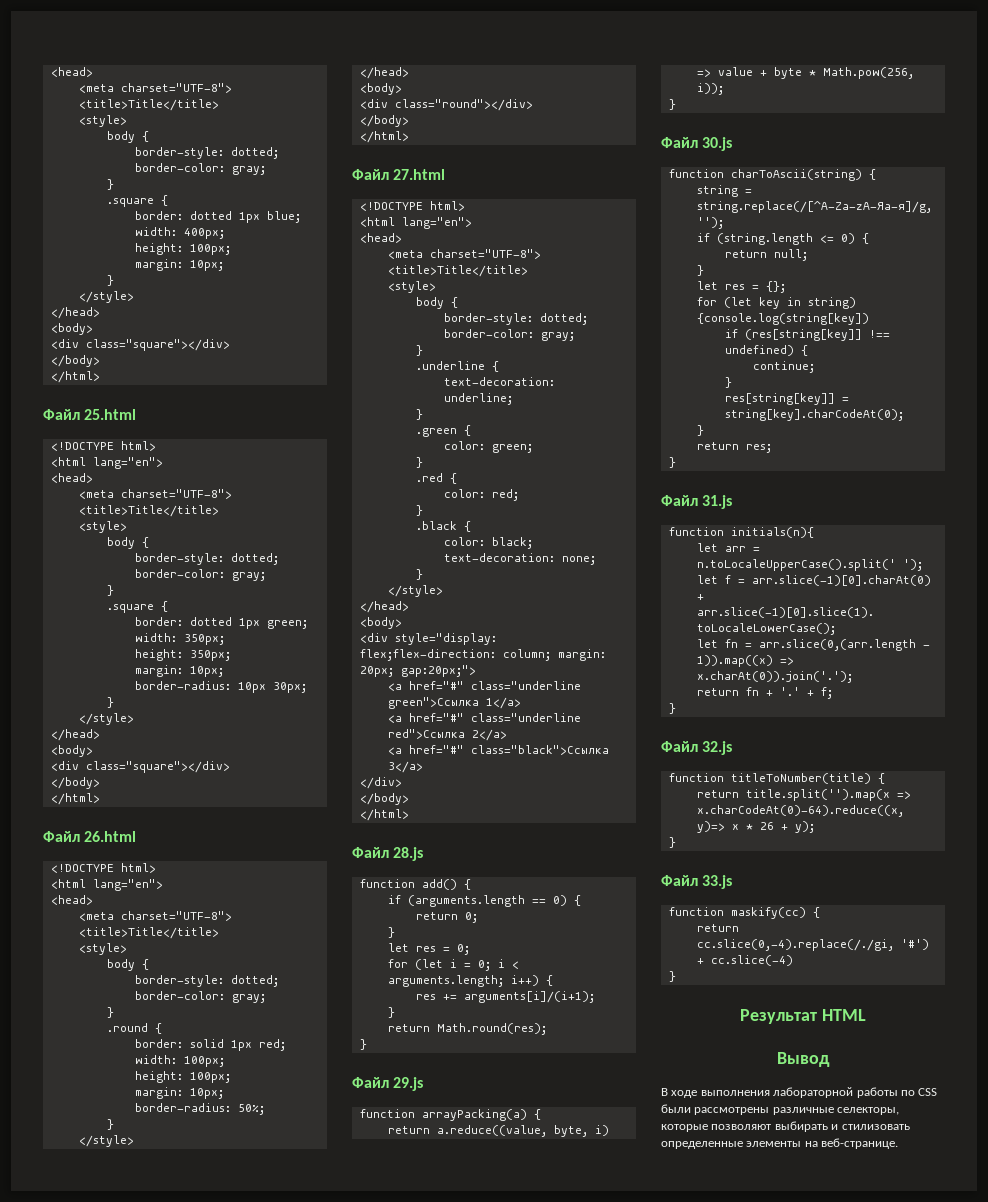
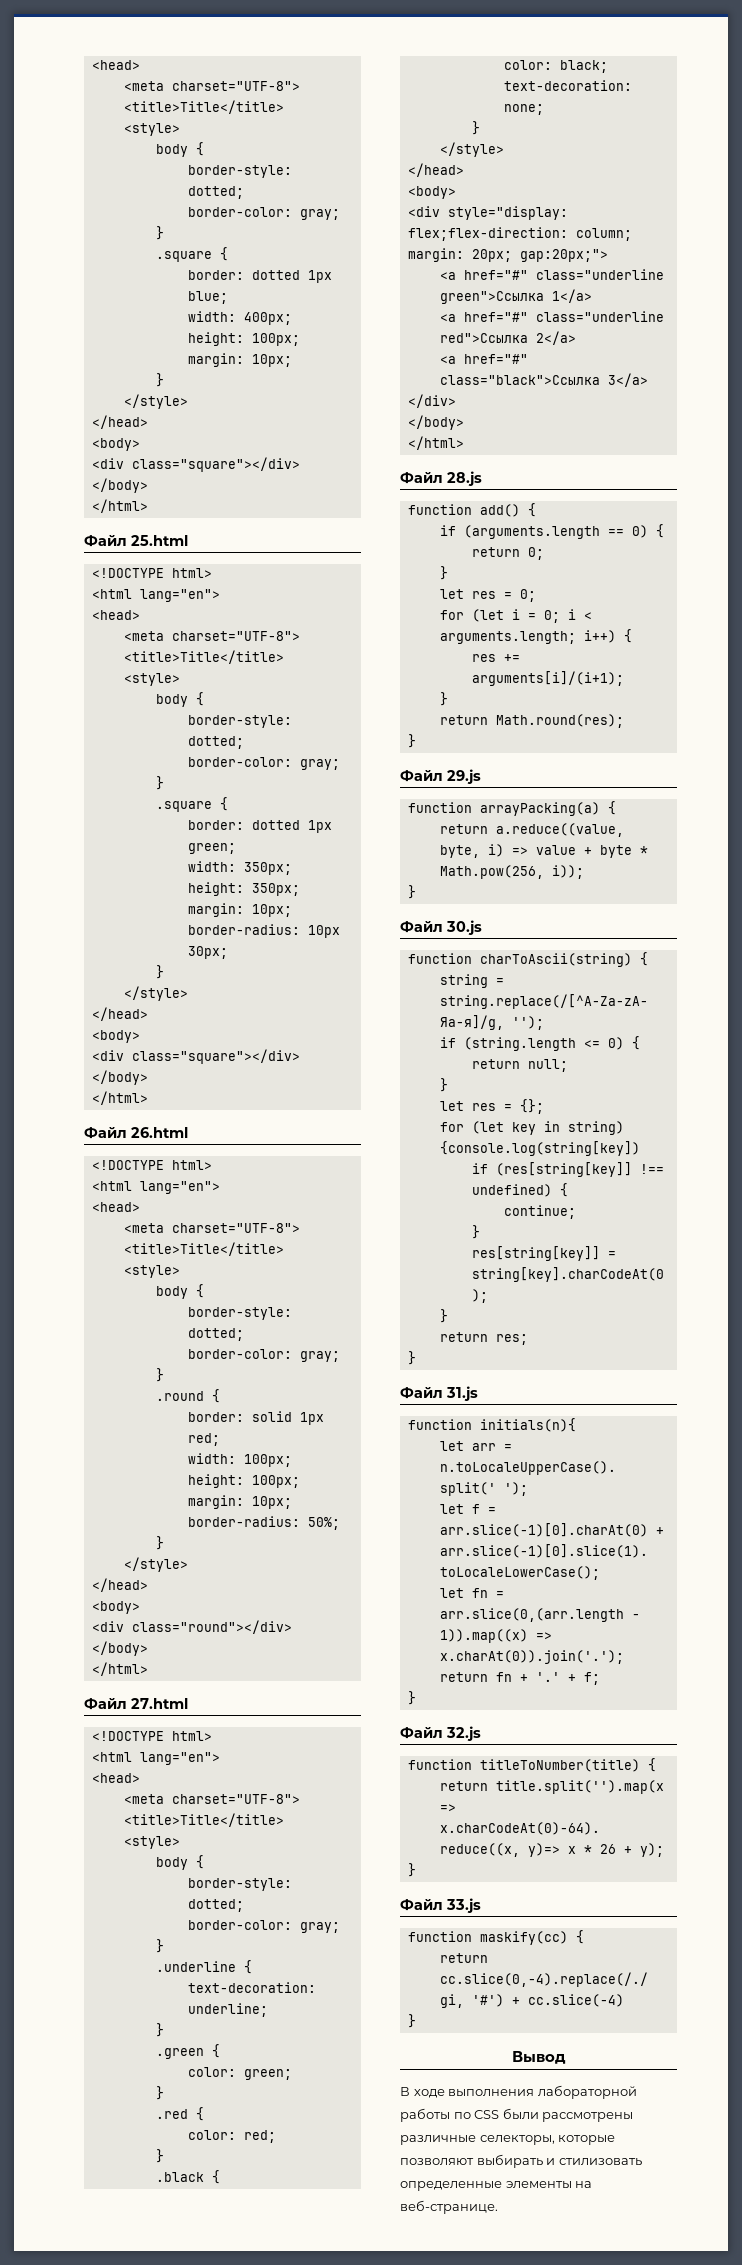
[740,1009,866,1024] // Результат HTML -> (416, 2021) none

